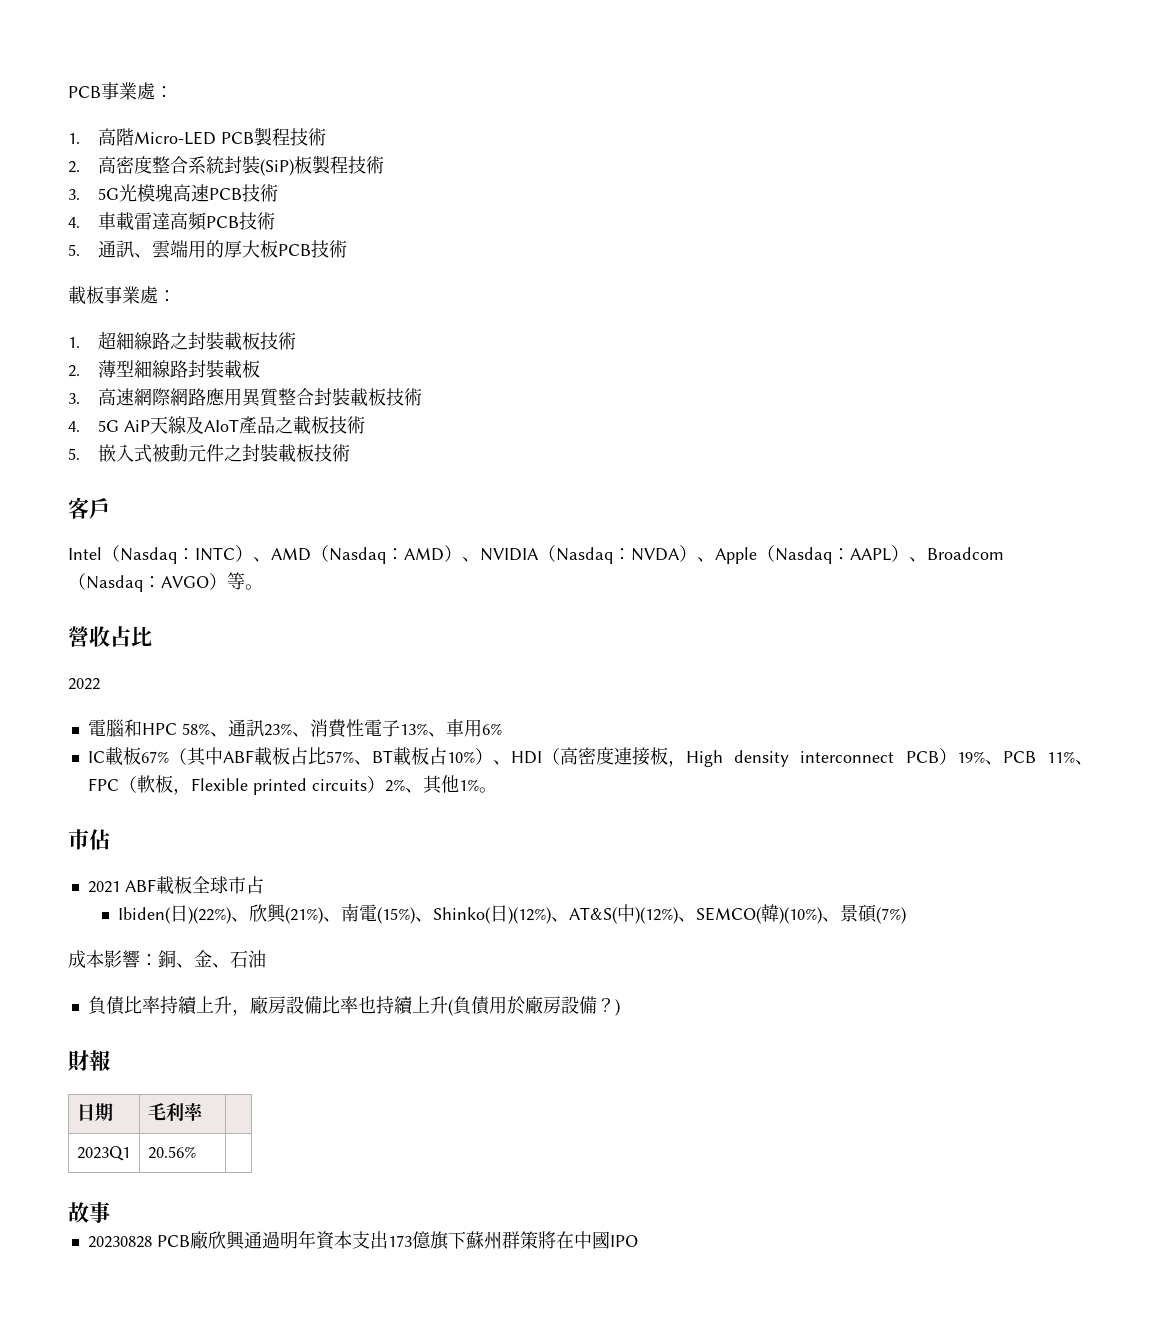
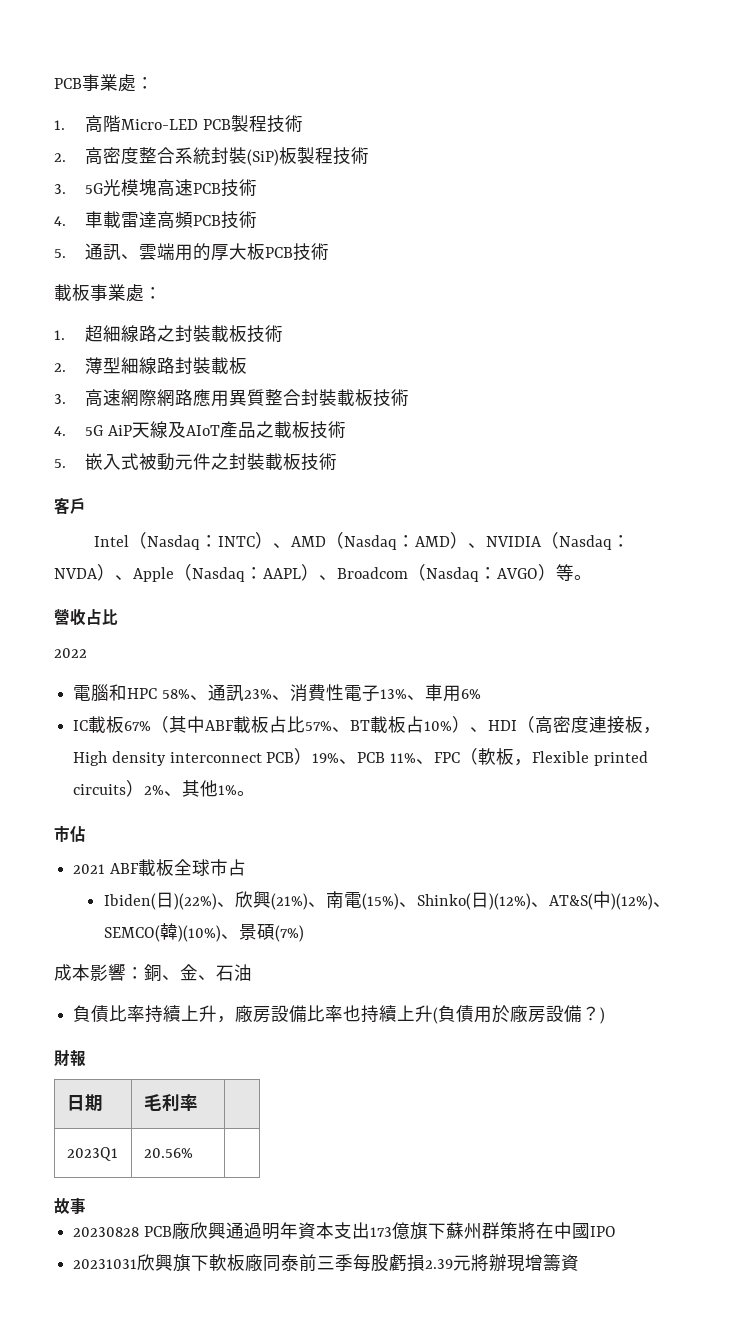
(638, 1241) none -> [73,1254,580,1272] // 20231031欣興旗下軟板廠同泰前三季每股虧損2.39元將辦現增籌資

